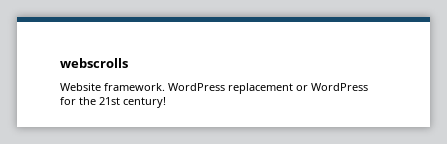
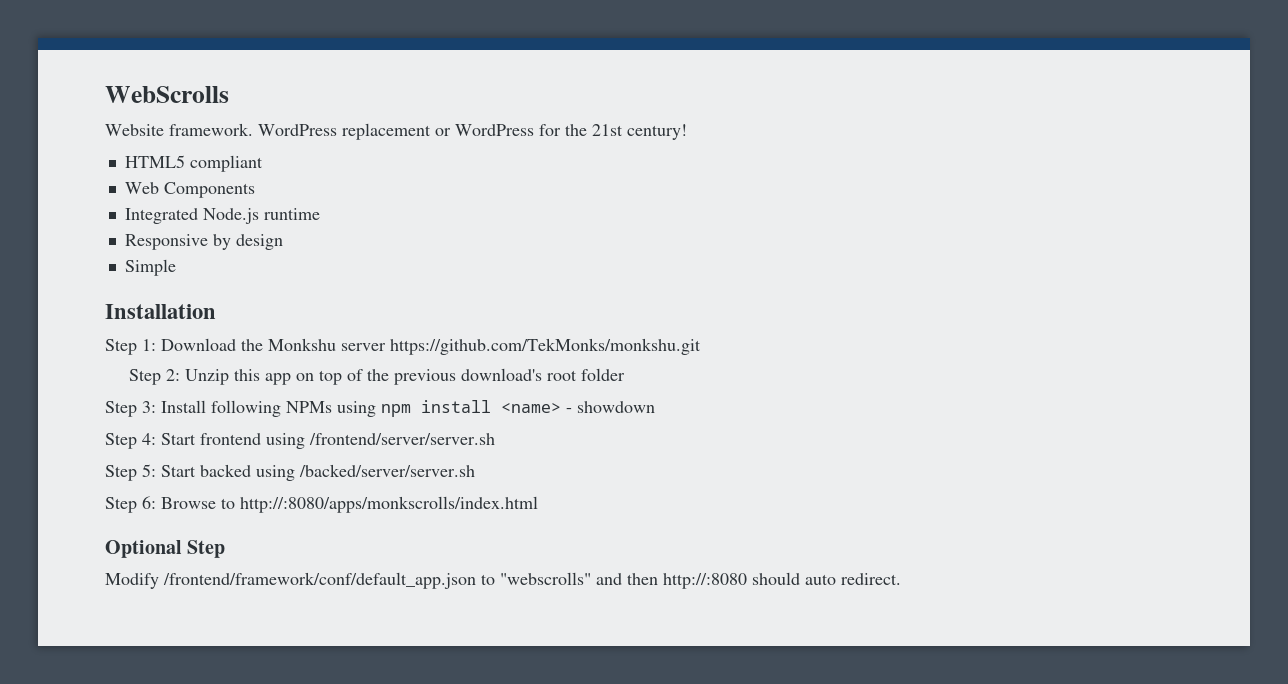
[60,58,128,68] webscrolls -> [105,86,229,103] WebScrolls
(166, 102) none -> [124,155,263,172] [124,182,255,198] [124,208,320,224] [124,234,283,250] [124,259,176,276] [105,304,216,319] [105,338,701,355] [129,368,626,385] [105,400,655,417] [105,433,495,449] [105,464,475,481] [105,496,538,513] [105,540,226,558] [105,572,901,589] // HTML5 compliant // Web Components // Integrated Node.js runtime // Responsive by design // Simple // Installation // Step 1: Download the Monkshu server https://github.com/TekMonks/monkshu.git // Step 2: Unzip this app on top of the previous download's root folder // Step 3: Install following NPMs using npm install <name> - showdown // Step 4: Start frontend using /frontend/server/server.sh // Step 5: Start backed using /backed/server/server.sh // Step 6: Browse to http://:8080/apps/monkscrolls/index.html // Optional Step // Modify /frontend/framework/conf/default_app.json to "webscrolls" and then http://:8080 should auto redirect.

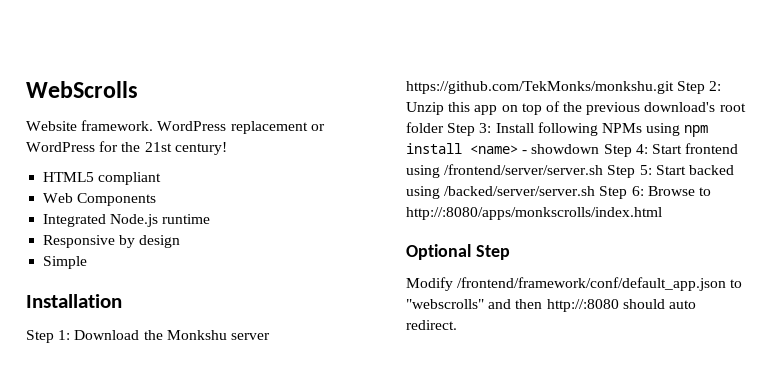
(701, 346) // -> (674, 87) none
(626, 374) // -> (444, 127) none
(655, 407) // -> (600, 149) none
(495, 439) // -> (604, 169) none
(475, 470) // -> (596, 191) none

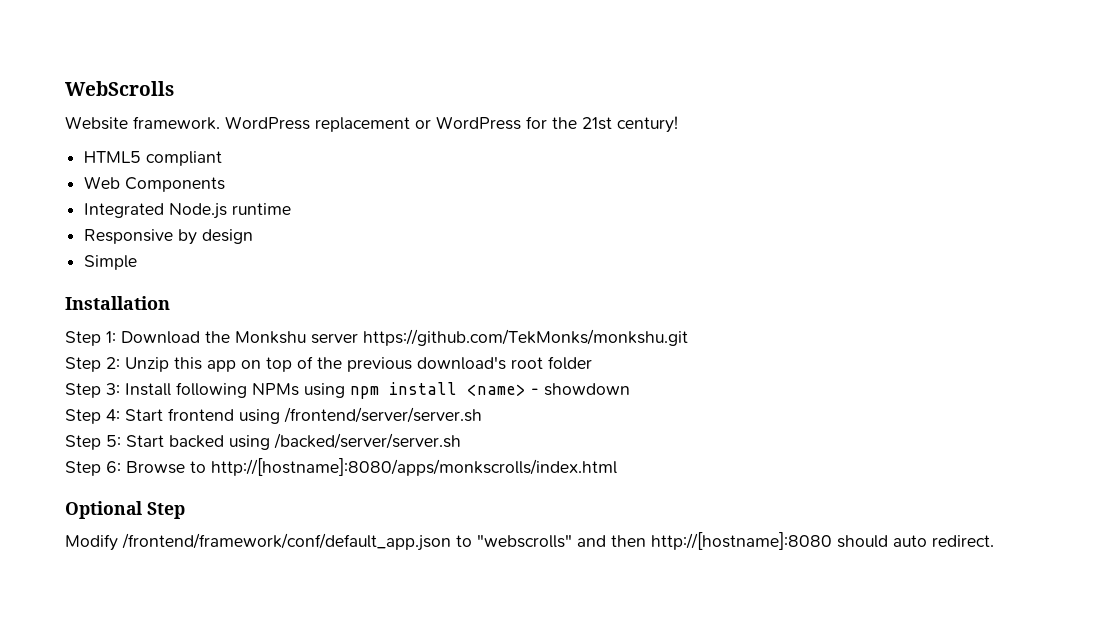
(674, 87) none -> (688, 337) //
(444, 127) none -> (592, 363) //
(600, 149) none -> (630, 389) //
(604, 169) none -> (482, 415) //
(596, 191) none -> (461, 441) //
[406,207,662,220] http://:8080/apps/monkscrolls/index.html -> [211,458,617,476] http://[hostname]:8080/apps/monkscrolls/index.html
[546,299,619,312] http://:8080 -> [651,532,832,550] http://[hostname]:8080

